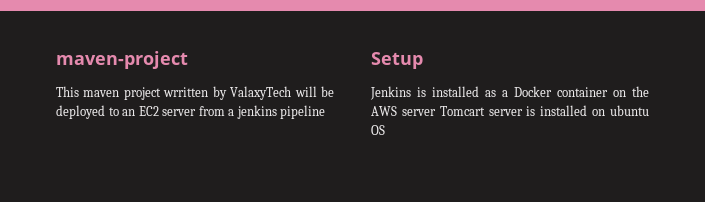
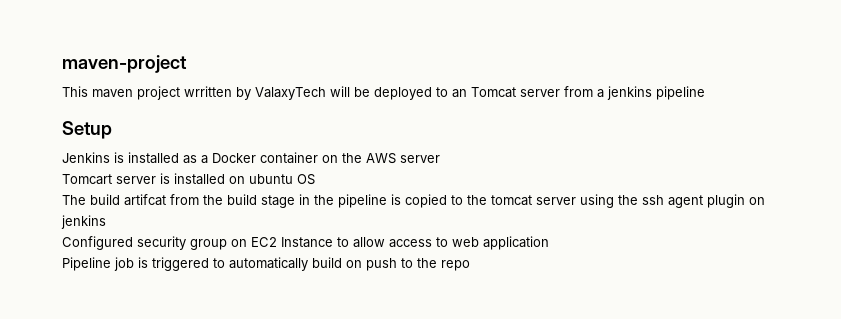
[138,106,159,116] EC2 -> [471,87,516,98] Tomcat
(436, 112) none -> (440, 159) //
(385, 130) none -> [62,194,765,208] [61,215,106,229] [62,236,549,250] [62,257,470,271] // The build artifcat from the build stage in the pipeline is copied to the tomcat server using the ssh agent plugin on jenkins // Configured security group on EC2 Instance to allow access to web application // Pipeline job is triggered to automatically build on push to the repo

